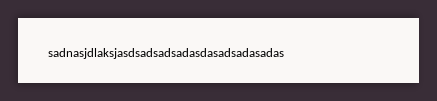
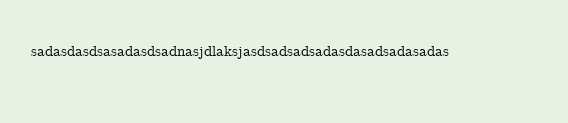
[48,48,284,59] sadnasjdlaksjasdsadsadsadasdasadsadasadas -> [31,46,449,59] sadasdasdsasadasdsadnasjdlaksjasdsadsadsadasdasadsadasadas

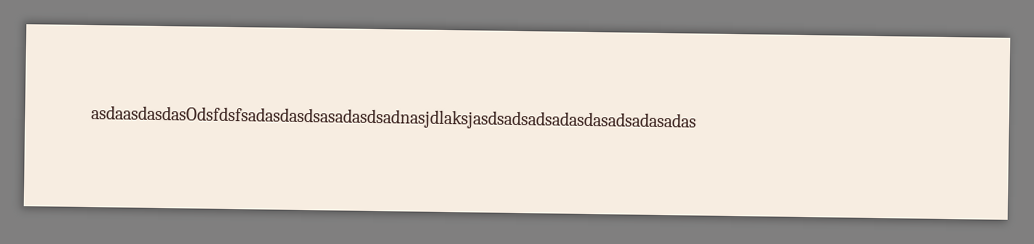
[31,46,449,59] sadasdasdsasadasdsadnasjdlaksjasdsadsadsadasdasadsadasadas -> [90,105,697,132] asdaasdasdasOdsfdsfsadasdasdsasadasdsadnasjdlaksjasdsadsadsadasdasadsadasadas

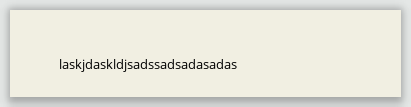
[90,105,697,132] asdaasdasdasOdsfdsfsadasdasdsasadasdsadnasjdlaksjasdsadsadsadasdasadsadasadas -> [59,59,237,72] laskjdaskldjsadssadsadasadas

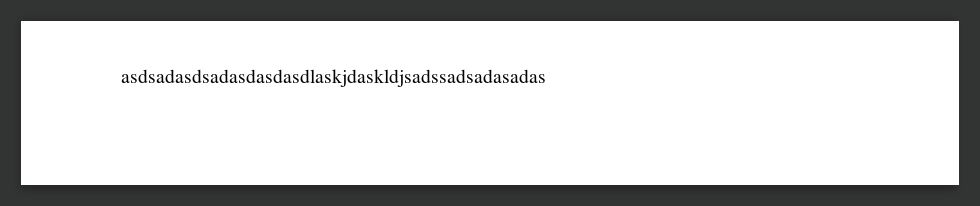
[59,59,237,72] laskjdaskldjsadssadsadasadas -> [121,69,546,87] asdsadasdsadasdasdasdlaskjdaskldjsadssadsadasadas

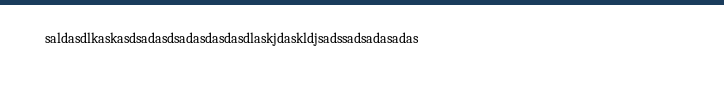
[121,69,546,87] asdsadasdsadasdasdasdlaskjdaskldjsadssadsadasadas -> [45,32,419,46] saldasdlkaskasdsadasdsadasdasdasdlaskjdaskldjsadssadsadasadas

